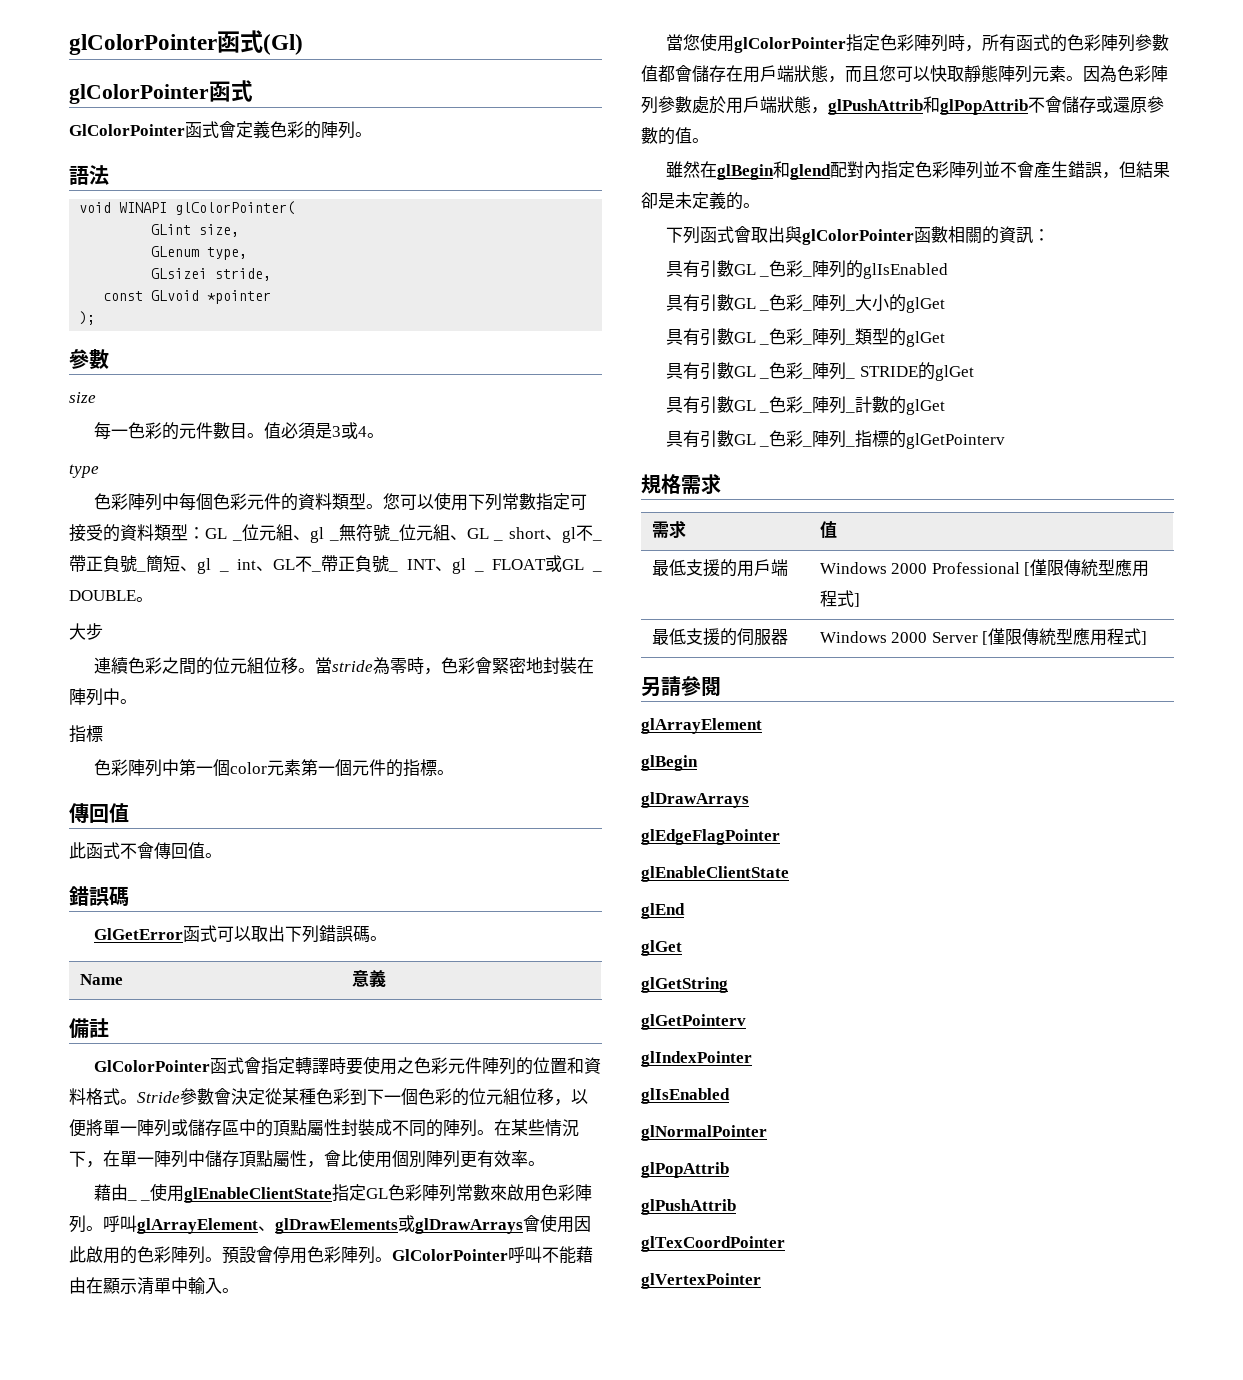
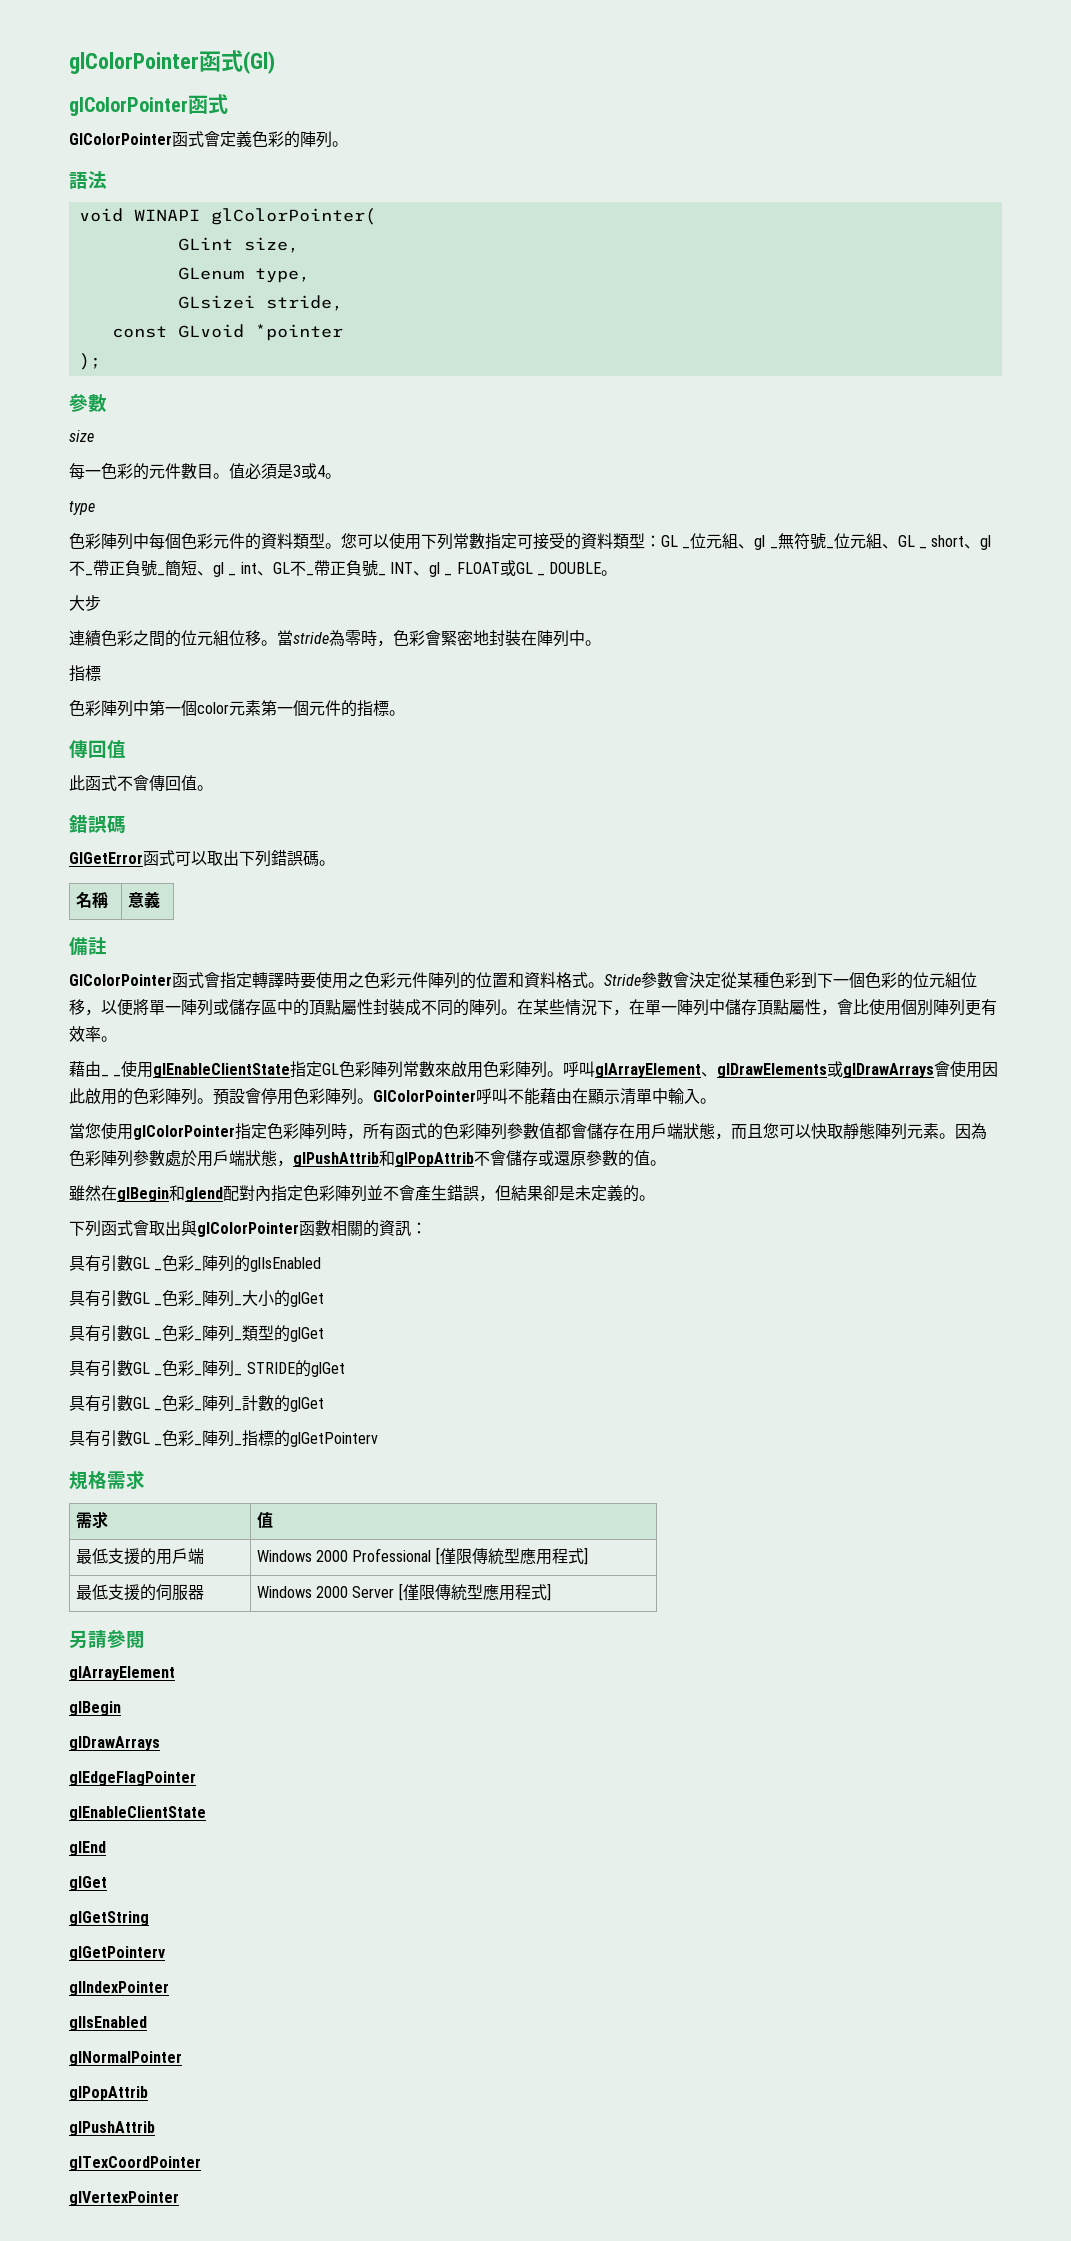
[79,974,123,985] Name -> [75,892,108,908] 名稱

